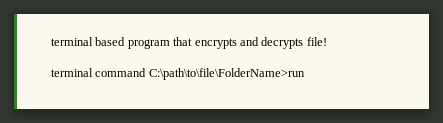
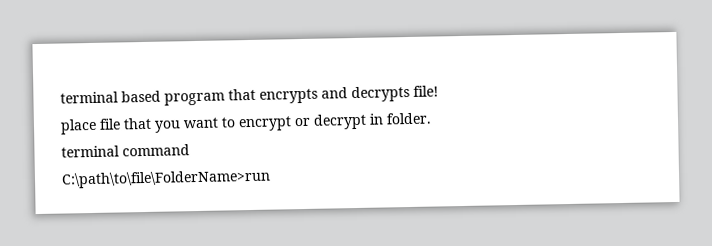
(327, 41) none -> [60,112,432,135] // place file that you want to encrypt or decrypt in folder.
(147, 72) none -> (190, 150) //

